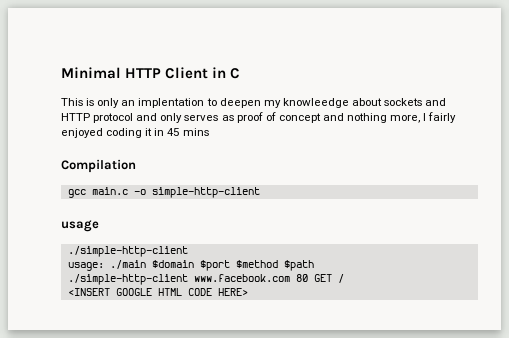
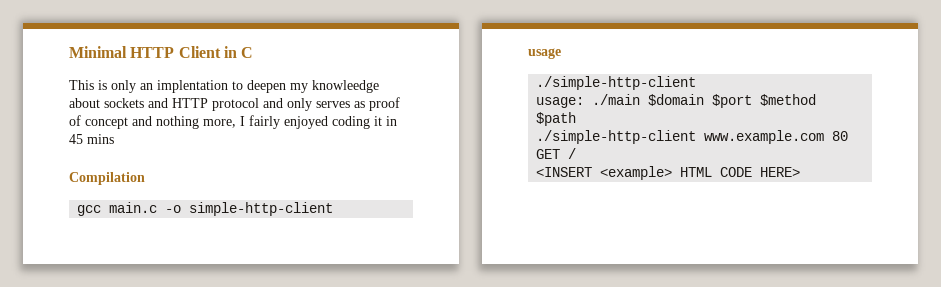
[193,274,290,282] www.facebook.com -> [704,130,825,144] www.example.com
[115,288,152,296] GOOGLE -> [600,166,673,180] <example>

